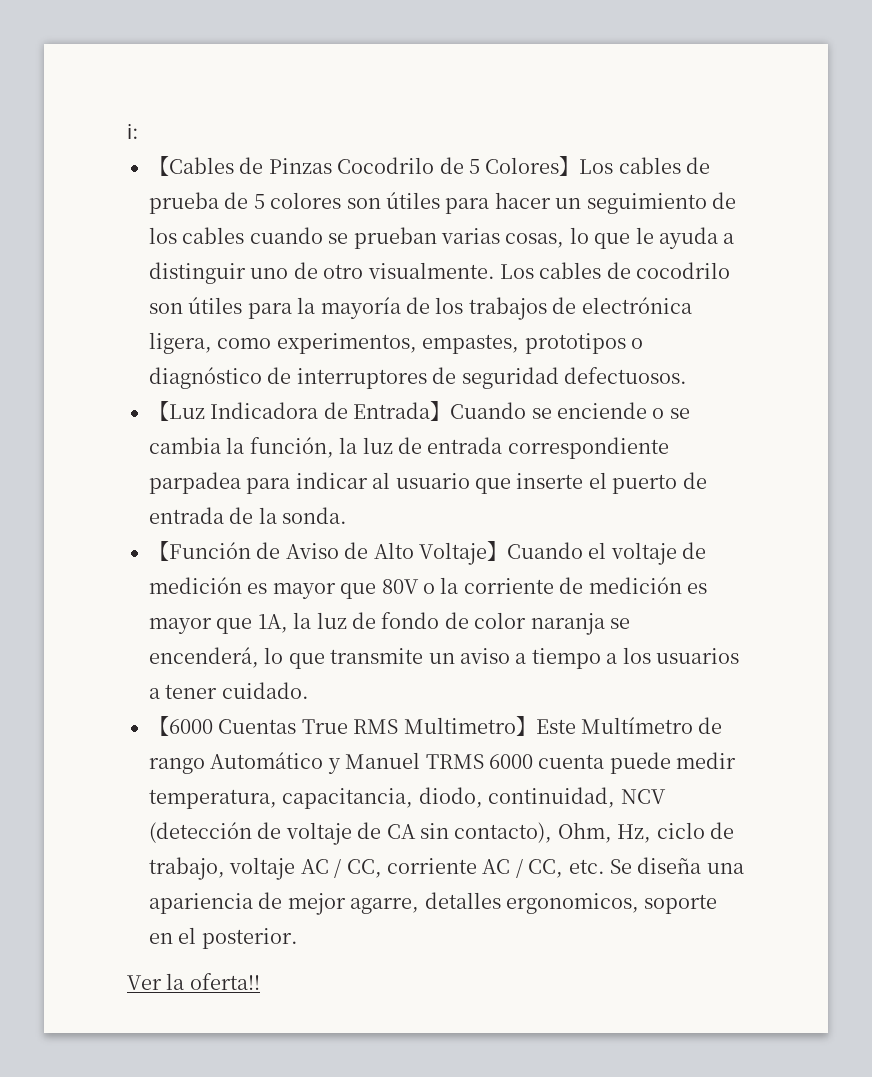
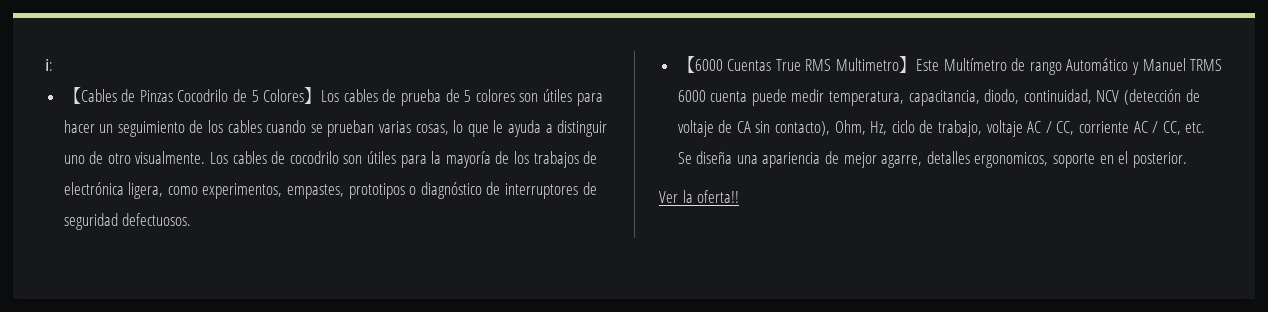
[149,401,690,421] [149,437,669,459] [149,472,707,494] [149,507,348,524] [149,541,707,565] [149,577,707,599] [149,612,630,635] [149,647,739,669] [149,682,309,699] // 【Luz Indicadora de Entrada】Cuando se enciende o se cambia la función, la luz de entrada correspondiente parpadea para indicar al usuario que inserte el puerto de entrada de la sonda. // 【Función de Aviso de Alto Voltaje】Cuando el voltaje de medición es mayor que 80V o la corriente de medición es mayor que 1A, la luz de fondo de color naranja se encenderá, lo que transmite un aviso a tiempo a los usuarios a tener cuidado. -> (192, 219) none

